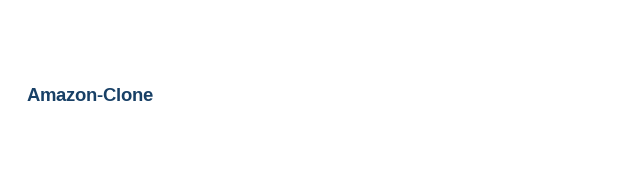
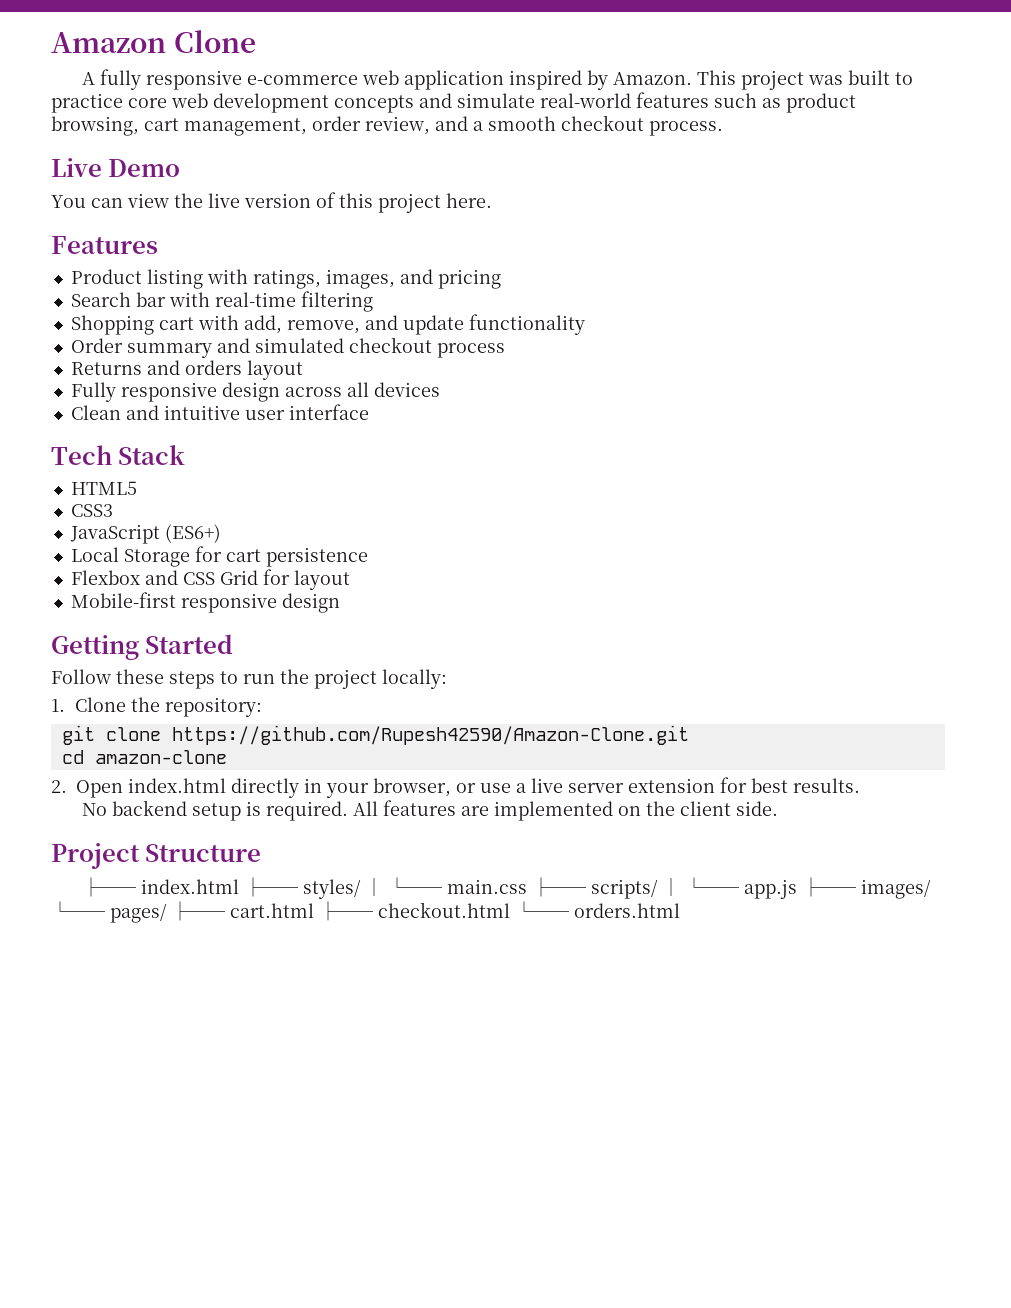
[27,88,153,101] Amazon-Clone -> [51,30,256,53] [82,69,914,90] [51,92,856,113] [51,115,723,136] [51,158,181,177] [51,192,492,213] [51,236,158,254] [70,269,501,289] [70,291,373,312] [70,314,585,335] [70,337,505,358] [70,360,303,380] [70,382,440,402] [70,404,369,420] [51,445,186,465] [70,481,137,495] [70,504,113,517] [69,524,221,544] [70,546,368,567] [70,569,350,590] [70,592,340,613] [51,634,234,660] [51,669,447,689] [51,697,262,717] [61,725,689,745] [61,750,227,764] [51,777,860,798] [82,800,779,821] [51,843,262,869] [82,877,932,899] [51,901,680,923] Amazon Clone // A fully responsive e-commerce web application inspired by Amazon. This project was built to practice core web development concepts and simulate real-world features such as product browsing, cart management, order review, and a smooth checkout process. // Live Demo // You can view the live version of this project here. // Features // Product listing with ratings, images, and pricing // Search bar with real-time filtering // Shopping cart with add, remove, and update functionality // Order summary and simulated checkout process // Returns and orders layout // Fully responsive design across all devices // Clean and intuitive user interface // Tech Stack // HTML5 // CSS3 // JavaScript (ES6+) // Local Storage for cart persistence // Flexbox and CSS Grid for layout // Mobile-first responsive design // Getting Started // Follow these steps to run the project locally: // 1. Clone the repository: // git clone https://github.com/Rupesh42590/Amazon-Clone.git // cd amazon-clone // 2. Open index.html directly in your browser, or use a live server extension for best results. // No backend setup is required. All features are implemented on the client side. // Project Structure // ├── index.html ├── styles/ │ └── main.css ├── scripts/ │ └── app.js ├── images/ └── pages/ ├── cart.html ├── checkout.html └── orders.html

